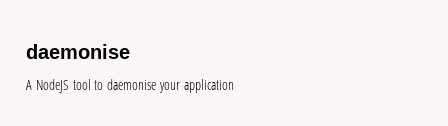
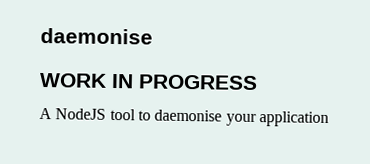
[26,44,130,59] daemonise -> [40,27,153,45] [39,72,258,91] daemonise // WORK IN PROGRESS

